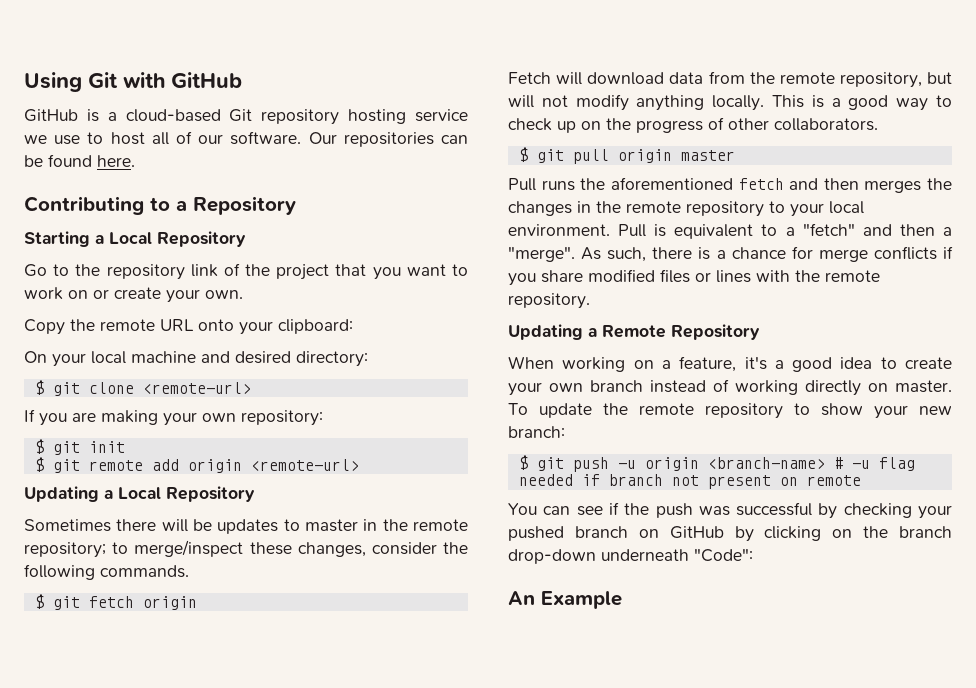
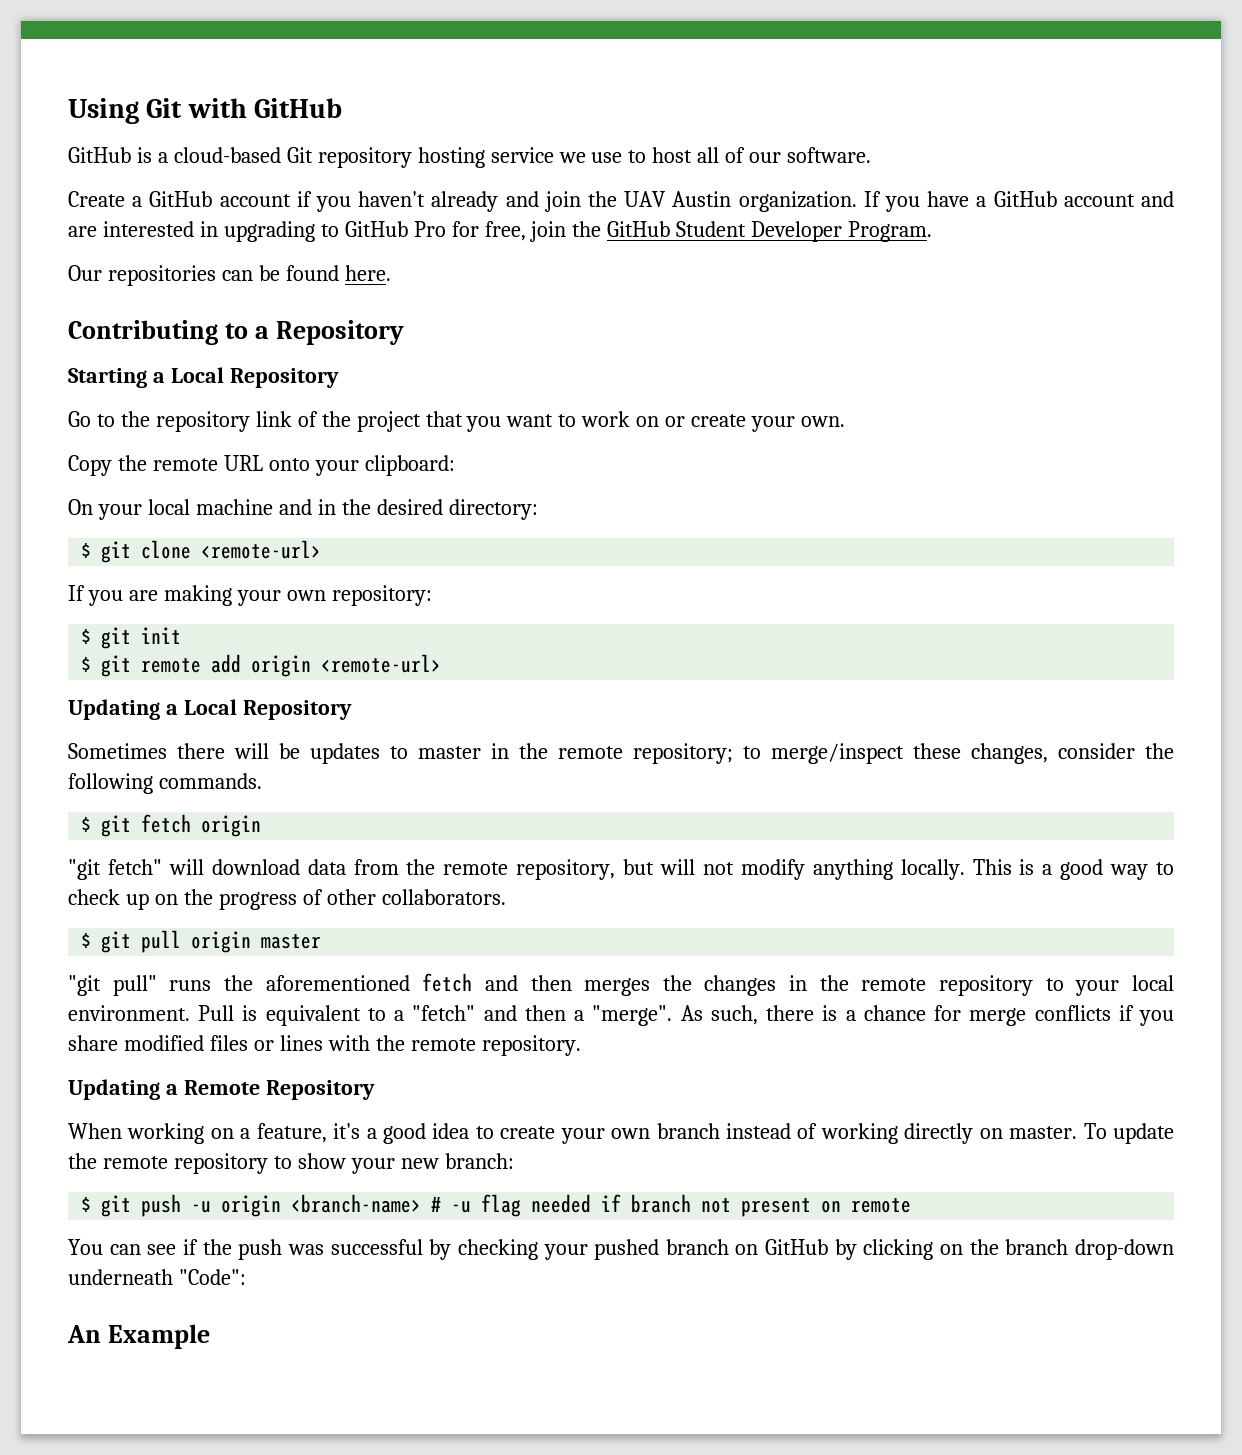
(302, 138) none -> [68,191,1175,212] [68,221,933,242] // Create a GitHub account if you haven't already and join the UAV Austin organization. If you have a GitHub account and are interested in upgrading to GitHub Pro for free, join the GitHub Student Developer Program. //
(230, 357) none -> [317,499,371,515] in the
[508,72,551,84] Fetch -> [68,859,162,880] "git fetch"
[508,178,536,191] Pull -> [68,975,157,996] "git pull"

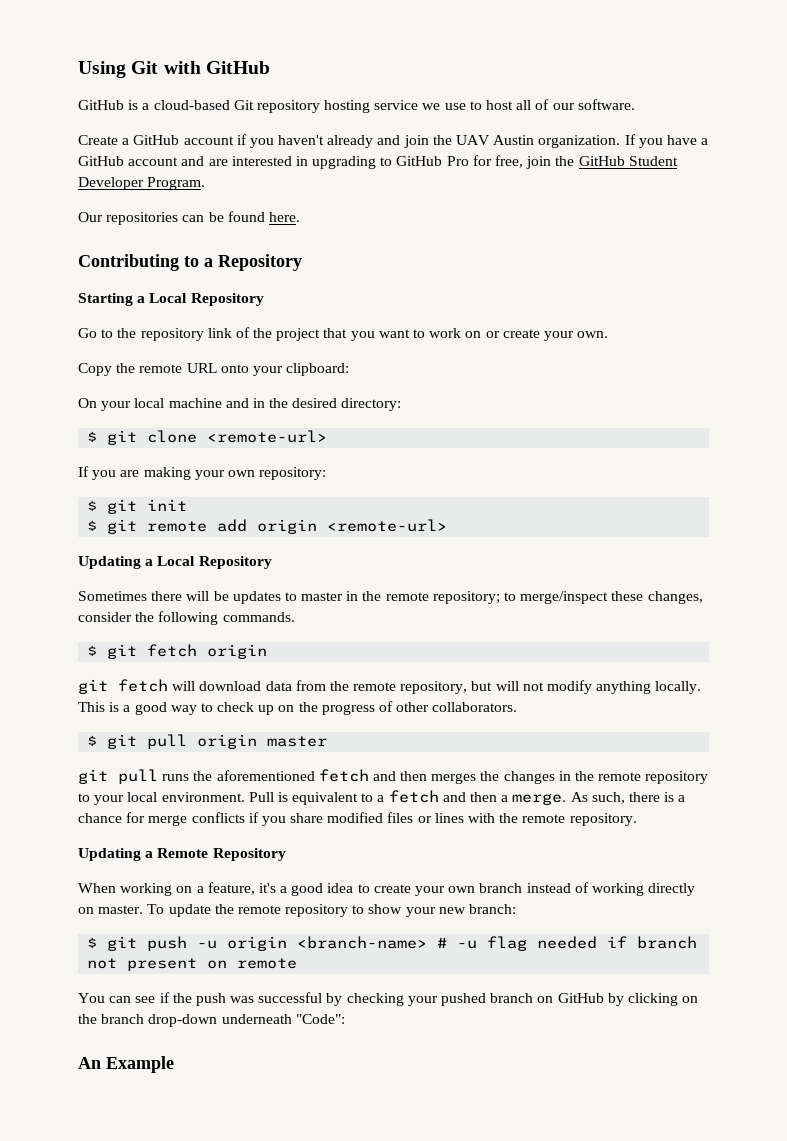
[68,859,162,880] "git fetch" -> [78,679,168,694] git fetch
[68,975,157,996] "git pull" -> [78,769,158,784] git pull
[412,1005,476,1021] "fetch" -> [388,790,439,803] fetch
[592,1005,673,1026] "merge". -> [512,793,567,805] merge.

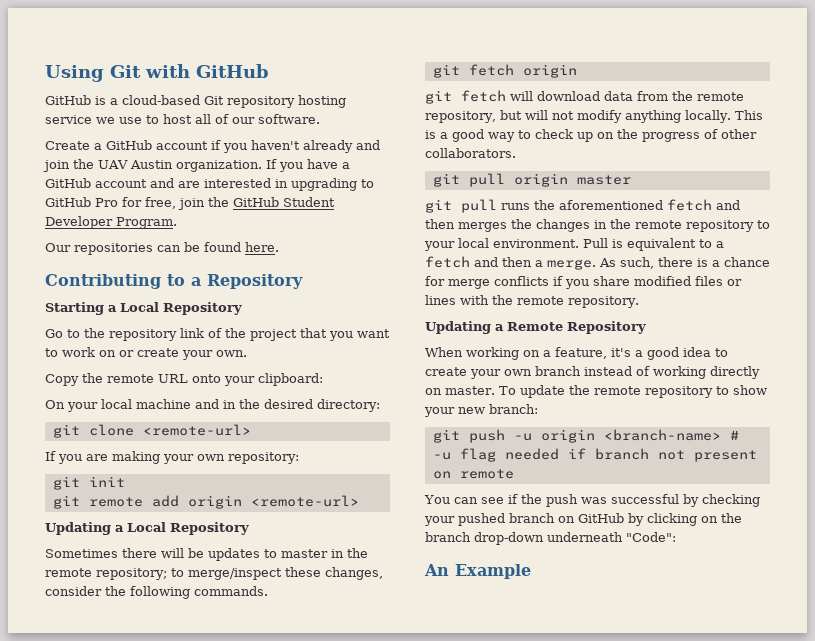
[87,431,98,442] $ -> (380, 405) none
[87,500,98,511] $ -> (299, 458) none
[87,520,98,531] $ -> (125, 481) none
[87,645,98,656] $ -> (268, 591) none
[87,735,98,746] $ -> (516, 153) none
[87,937,98,948] $ -> (538, 409) none

